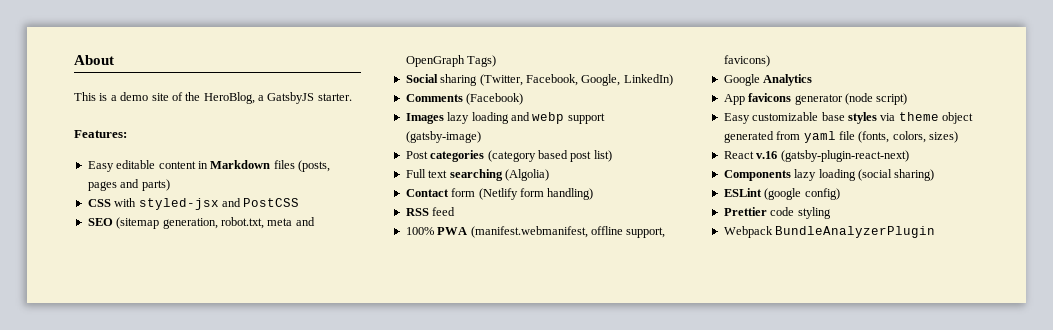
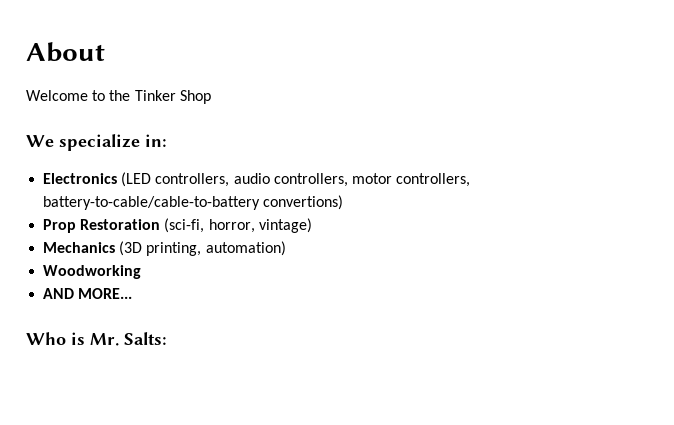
[74,92,352,104] [74,130,127,138] [87,160,330,172] [87,179,170,191] [87,198,300,210] [87,217,315,229] [405,55,497,67] [405,74,673,86] [405,93,524,105] [405,112,605,124] [405,131,481,143] [405,150,612,162] [405,169,549,181] [405,188,594,200] [405,207,456,216] [405,226,666,238] [723,55,770,67] [723,74,813,86] [723,93,908,105] [723,112,973,124] [723,131,958,143] [723,150,909,162] [723,169,935,181] [723,188,840,200] [723,207,831,219] [723,226,936,238] This is a demo site of the HeroBlog, a GatsbyJS starter. // Features: // Easy editable content in Markdown files (posts, pages and parts) // CSS with styled-jsx and PostCSS // SEO (sitemap generation, robot.txt, meta and OpenGraph Tags) // Social sharing (Twitter, Facebook, Google, LinkedIn) // Comments (Facebook) // Images lazy loading and webp support (gatsby-image) // Post categories (category based post list) // Full text searching (Algolia) // Contact form (Netlify form handling) // RSS feed // 100% PWA (manifest.webmanifest, offline support, favicons) // Google Analytics // App favicons generator (node script) // Easy customizable base styles via theme object generated from yaml file (fonts, colors, sizes) // React v.16 (gatsby-plugin-react-next) // Components lazy loading (social sharing) // ESLint (google config) // Prettier code styling // Webpack BundleAnalyzerPlugin -> [26,90,211,104] [26,134,167,151] [43,172,471,187] [43,195,344,210] [43,218,312,233] [43,241,286,256] [43,265,142,279] [43,288,133,299] [26,332,167,346] Welcome to the Tinker Shop // We specialize in: // Electronics (LED controllers, audio controllers, motor controllers, battery-to-cable/cable-to-battery convertions) // Prop Restoration (sci-fi, horror, vintage) // Mechanics (3D printing, automation) // Woodworking // AND MORE... // Who is Mr. Salts:

